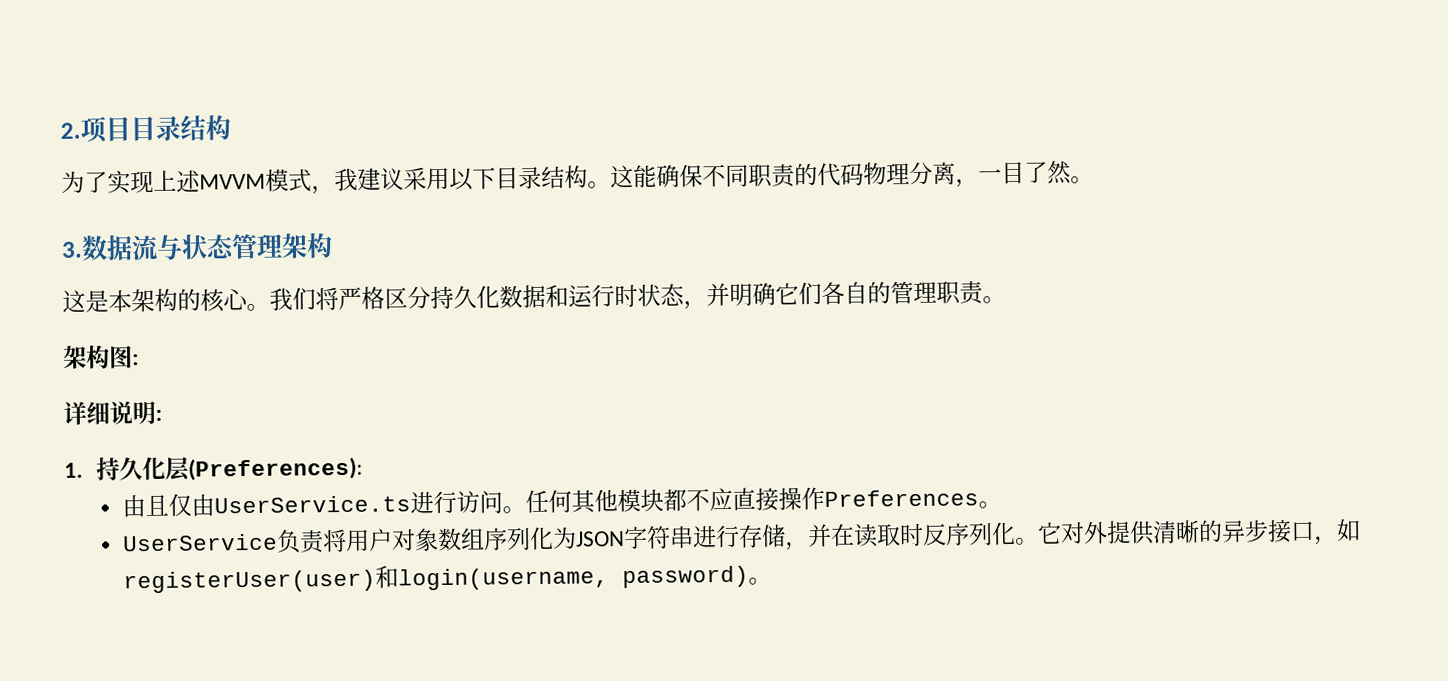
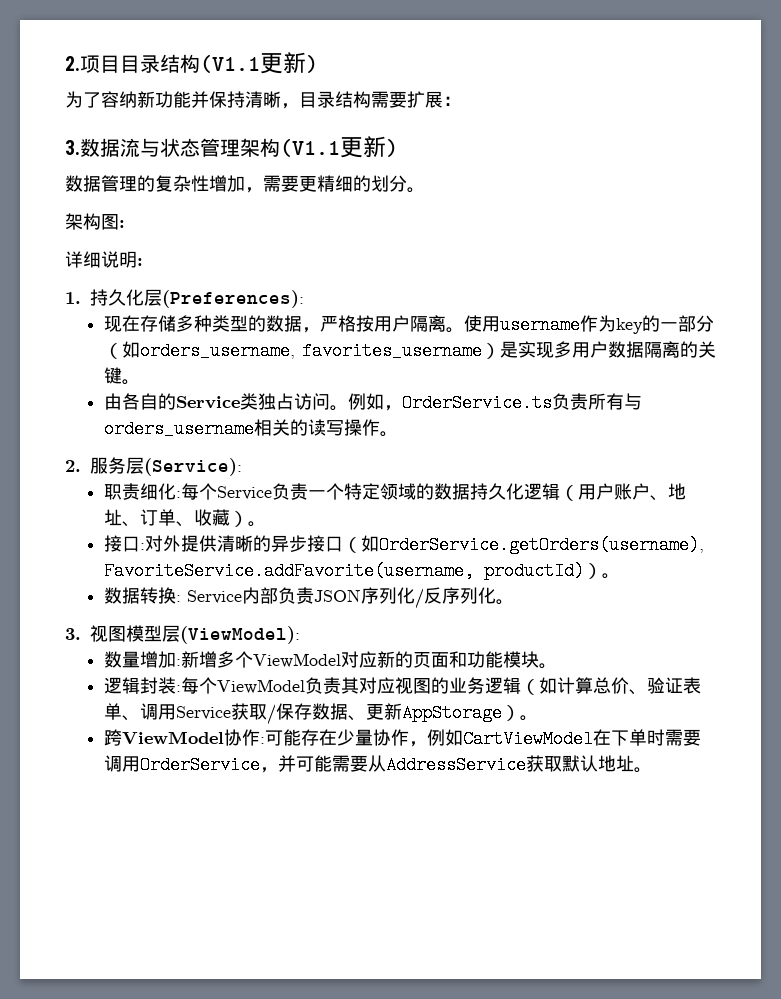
[61,160,1094,195] // 为了实现上述MVVM模式，我建议采用以下目录结构。这能确保不同职责的代码物理分离，一目了然。 -> [200,52,318,74] [65,91,461,109] (V1.1更新) // 为了容纳新功能并保持清晰，目录结构需要扩展：
[62,280,985,313] // 这是本架构的核心。我们将严格区分持久化数据和运行时状态，并明确它们各自的管理职责 -> [280,136,398,158] [65,175,407,193] (V1.1更新) // 数据管理的复杂性增加，需要更精细的划分
[121,486,1002,518] [122,521,1062,554] 由且仅由UserService.ts进行访问。任何其他模块都不应直接操作Preferences。 // UserService负责将用户对象数组序列化为JSON字符串进行存储，并在读取时反序列化。它 -> [103,315,714,334] [103,341,716,360] [103,367,140,385] [103,393,642,412] [103,419,398,438] [65,457,242,476] [103,483,686,501] [103,509,266,527] [103,535,145,552] 现在存储多种类型的数据，严格按用户隔离。使用username作为key的一部分（如orders_username, favorites_username）是实现多用户数据隔离的关键。 // 由各自的Service类独占访问。例如，OrderService.ts负责所有与orders_username相关的读写操作。 // 2.服务层(Service): // 职责细化:每个Service负责一个特定领域的数据持久化逻辑（用户账户、地址、订单、收藏）。 // 接口:
[1313,518,1361,545] [122,565,749,594] ，如registerUser(user)和login(username, password) -> [342,535,704,554] [103,562,620,580] [103,587,514,609] [65,625,300,644] [103,651,557,669] [103,677,701,695] [103,703,538,725] [103,729,701,748] [103,755,634,774] （如OrderService.getOrders(username), FavoriteService.addFavorite(username, productId)）。 // 数据转换: Service内部负责JSON序列化/反序列化。 // 3.视图模型层(ViewModel): // 数量增加:新增多个ViewModel对应新的页面和功能模块。 // 逻辑封装:每个ViewModel负责其对应视图的业务逻辑（如计算总价、验证表单、调用Service获取/保存数据、更新AppStorage）。 // 跨ViewModel协作:可能存在少量协作，例如CartViewModel在下单时需要调用OrderService，并可能需要从AddressService获取默认地址

